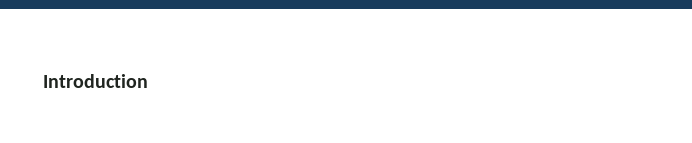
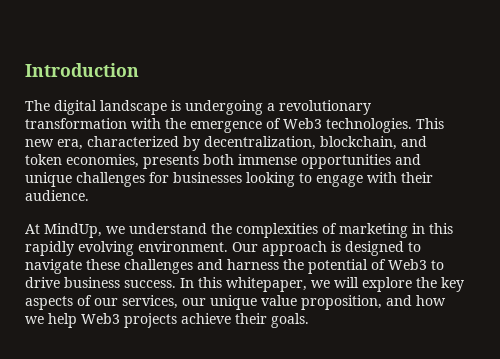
(148, 81) none -> [25,100,371,115] [25,118,444,133] [25,136,427,151] [25,154,421,169] [25,172,433,187] [25,190,89,201] [25,223,453,238] [25,241,421,256] [25,259,444,274] [25,277,464,292] [25,295,446,310] [25,313,309,328] // The digital landscape is undergoing a revolutionary transformation with the emergence of Web3 technologies. This new era, characterized by decentralization, blockchain, and token economies, presents both immense opportunities and unique challenges for businesses looking to engage with their audience. // At MindUp, we understand the complexities of marketing in this rapidly evolving environment. Our approach is designed to navigate these challenges and harness the potential of Web3 to drive business success. In this whitepaper, we will explore the key aspects of our services, our unique value proposition, and how we help Web3 projects achieve their goals.

